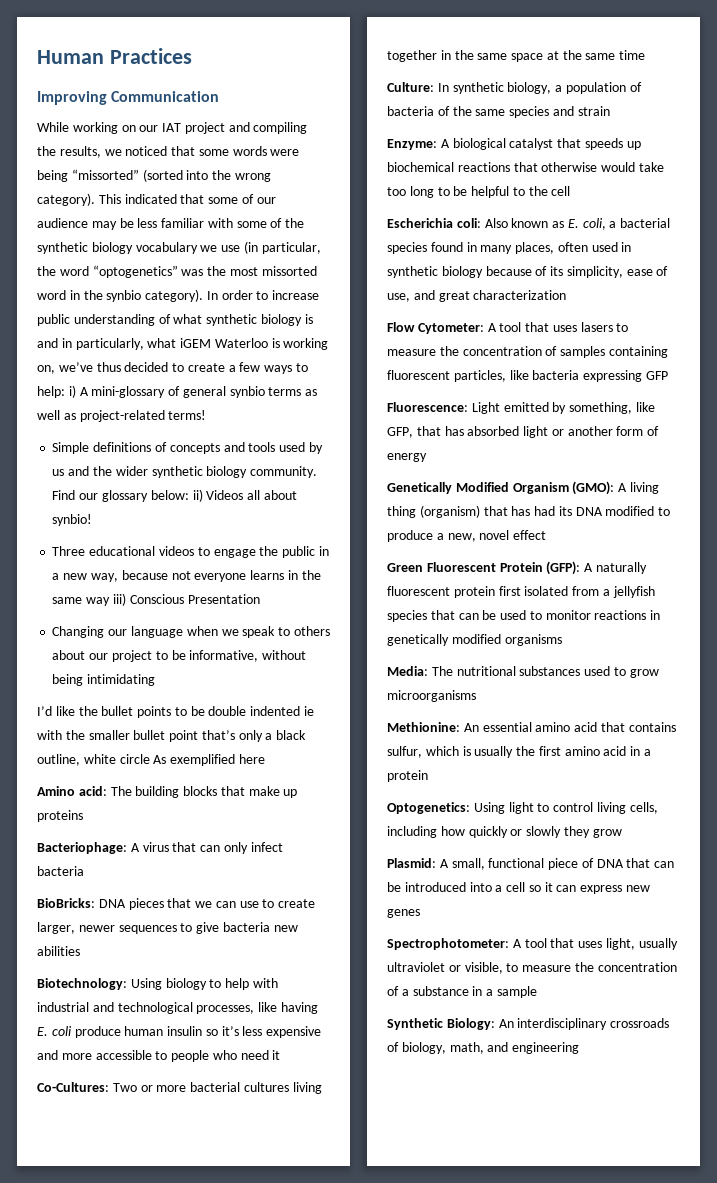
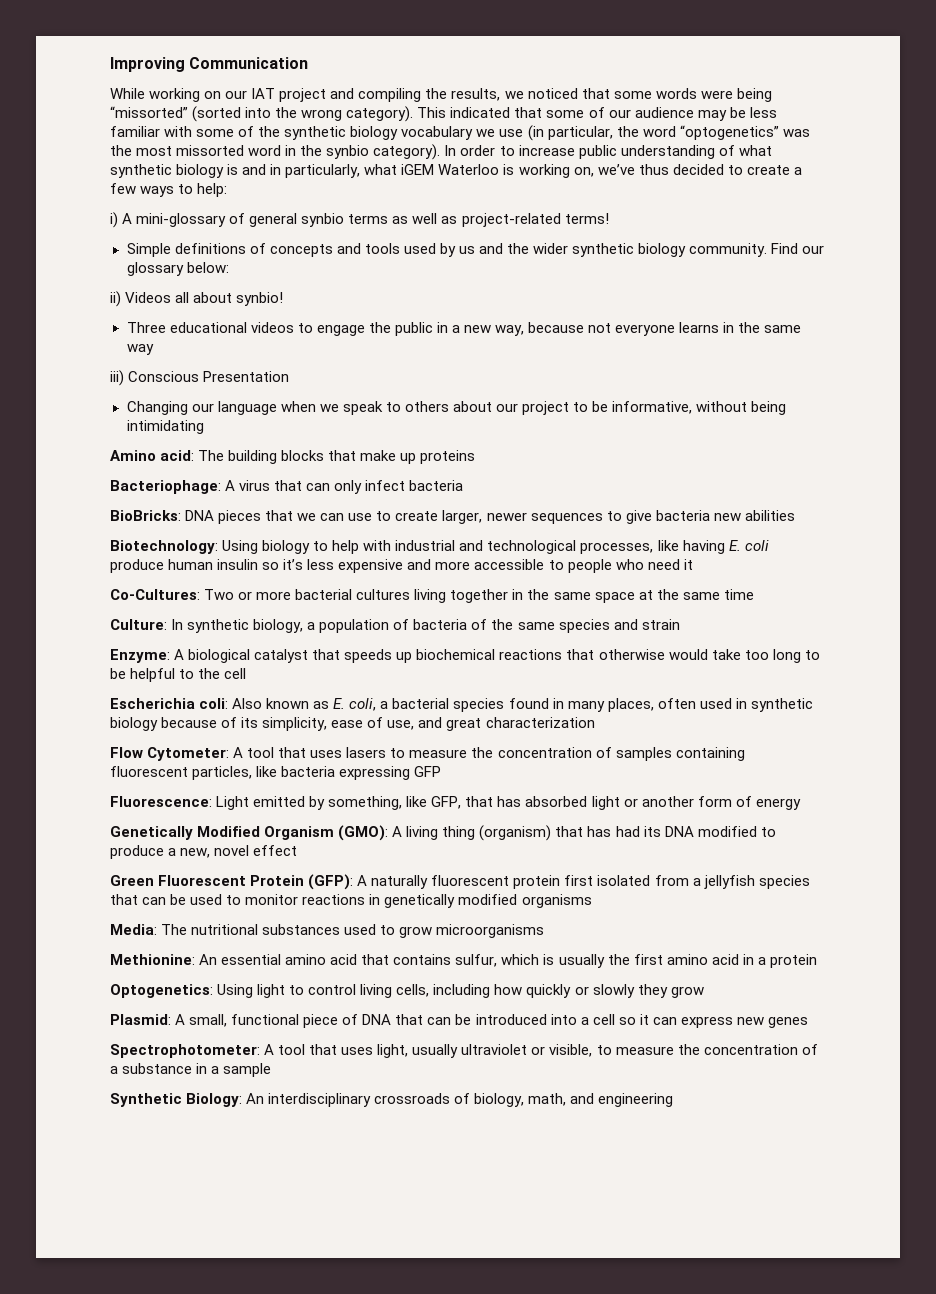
[37,48,192,64] Human Practices // -> (110, 64) none
(65, 392) none -> (228, 190) //
(189, 495) none -> (229, 267) //
(111, 601) none -> (154, 349) //
[37,706,315,718] [37,730,307,742] [37,754,265,766] // I’d like the bullet points to be double indented ie with the smaller bullet point that’s only a black outline, white circle As exemplified here -> (204, 427) none

